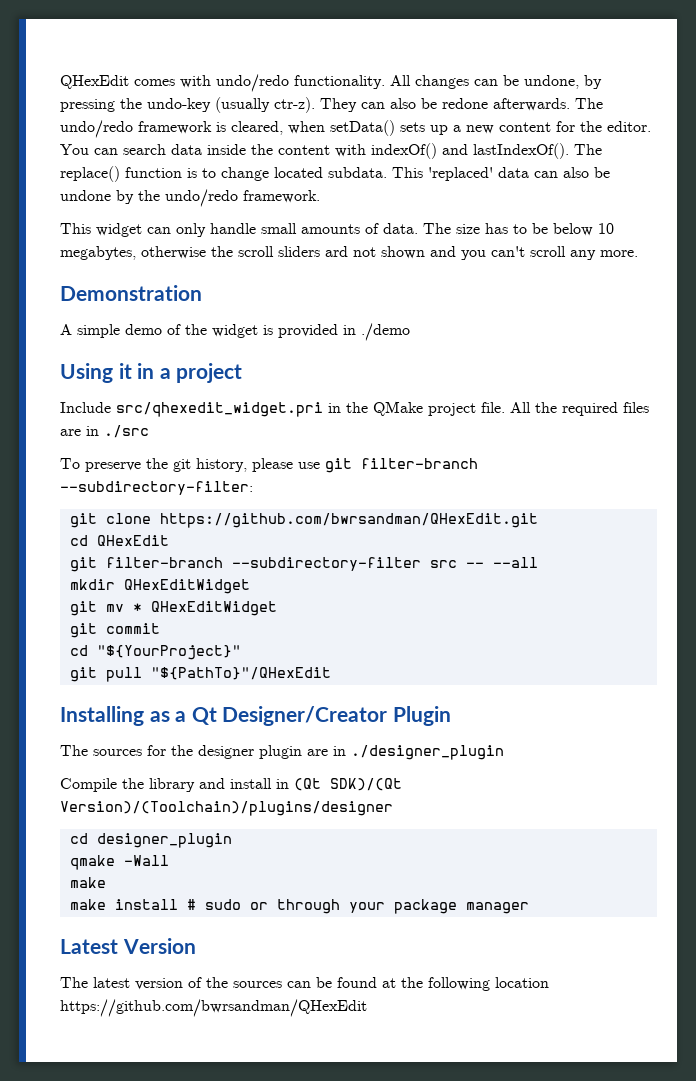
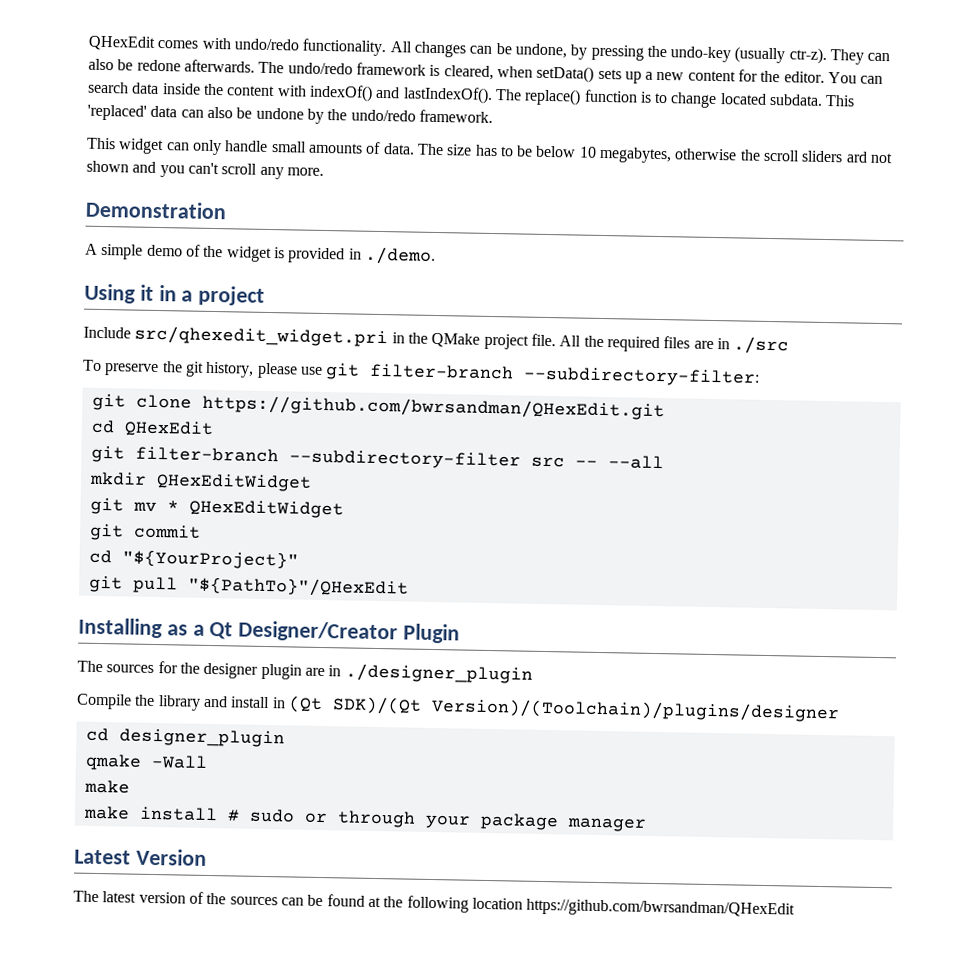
[361,323,410,341] ./demo -> [363,246,436,265] ./demo.

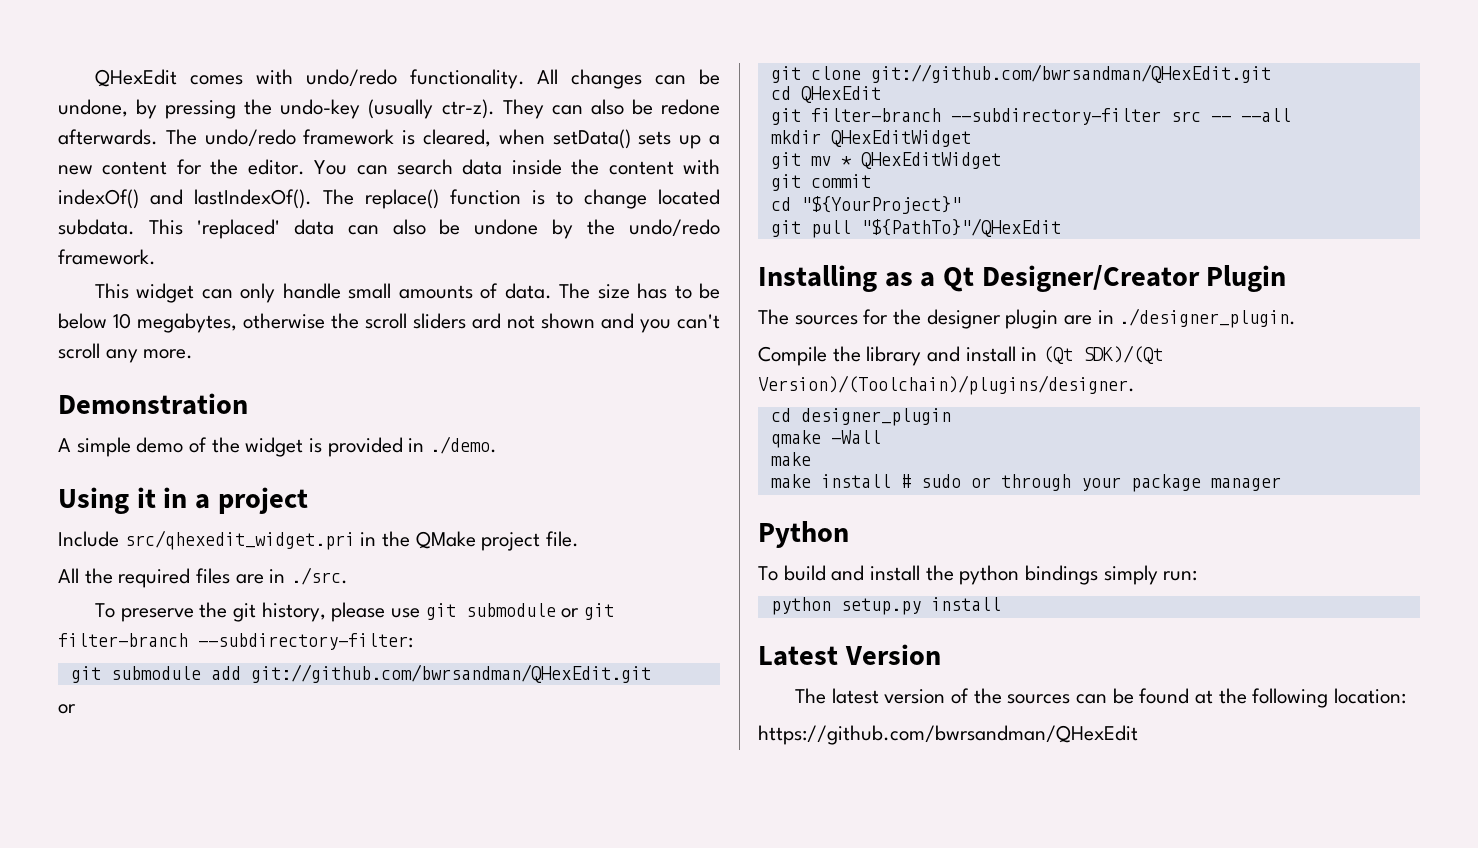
(556, 340) none -> (580, 539) //
[733,336,790,355] ./src -> [291,567,349,585] ./src.
(361, 371) none -> [465,603,615,620] submodule or git
(761, 376) none -> [70,664,651,683] [58,704,76,714] // git submodule add git://github.com/bwrsandman/QHexEdit.git // or
[201,394,665,421] https://github.com/bwrsandman/QHexEdit.git -> [870,64,1271,83] git://github.com/bwrsandman/QHexEdit.git
[344,663,533,684] ./designer_plugin -> [1119,308,1297,328] ./designer_plugin.
[430,697,840,723] Version)/(Toolchain)/plugins/designer -> [758,375,1135,395] Version)/(Toolchain)/plugins/designer.
(647, 824) none -> [758,521,849,548] [758,565,1198,585] [770,597,1001,615] // Python // To build and install the python bindings simply run: // python setup.py install
[471,897,523,910] location -> [1334,688,1407,704] location: //

